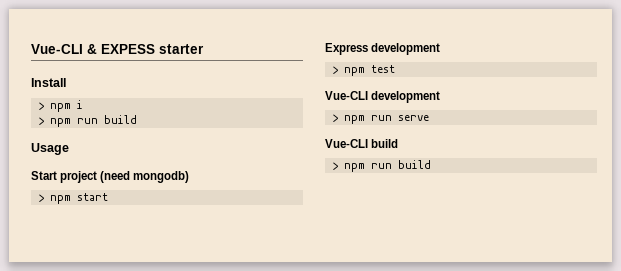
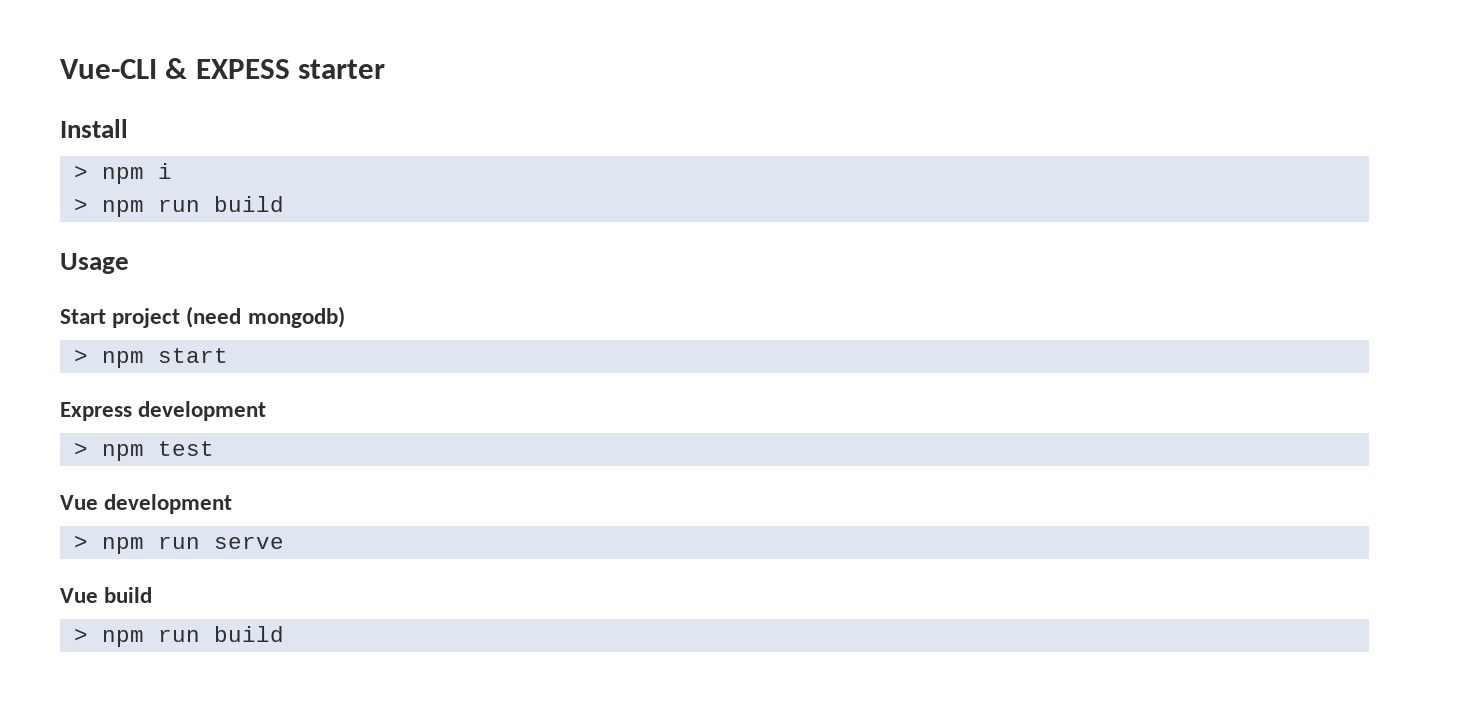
[325,91,368,100] Vue-CLI -> [60,495,98,510] Vue
[325,139,368,148] Vue-CLI -> [60,588,98,603] Vue

